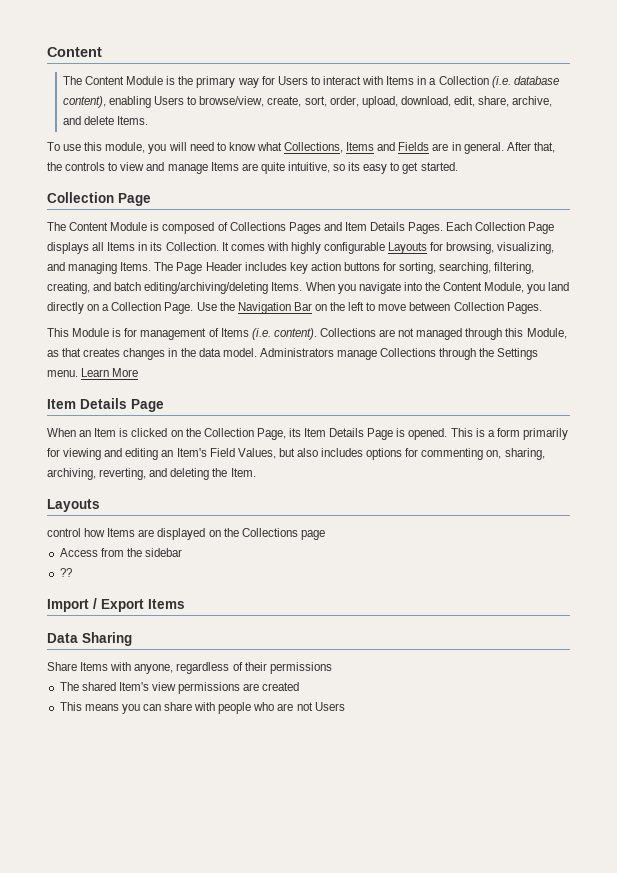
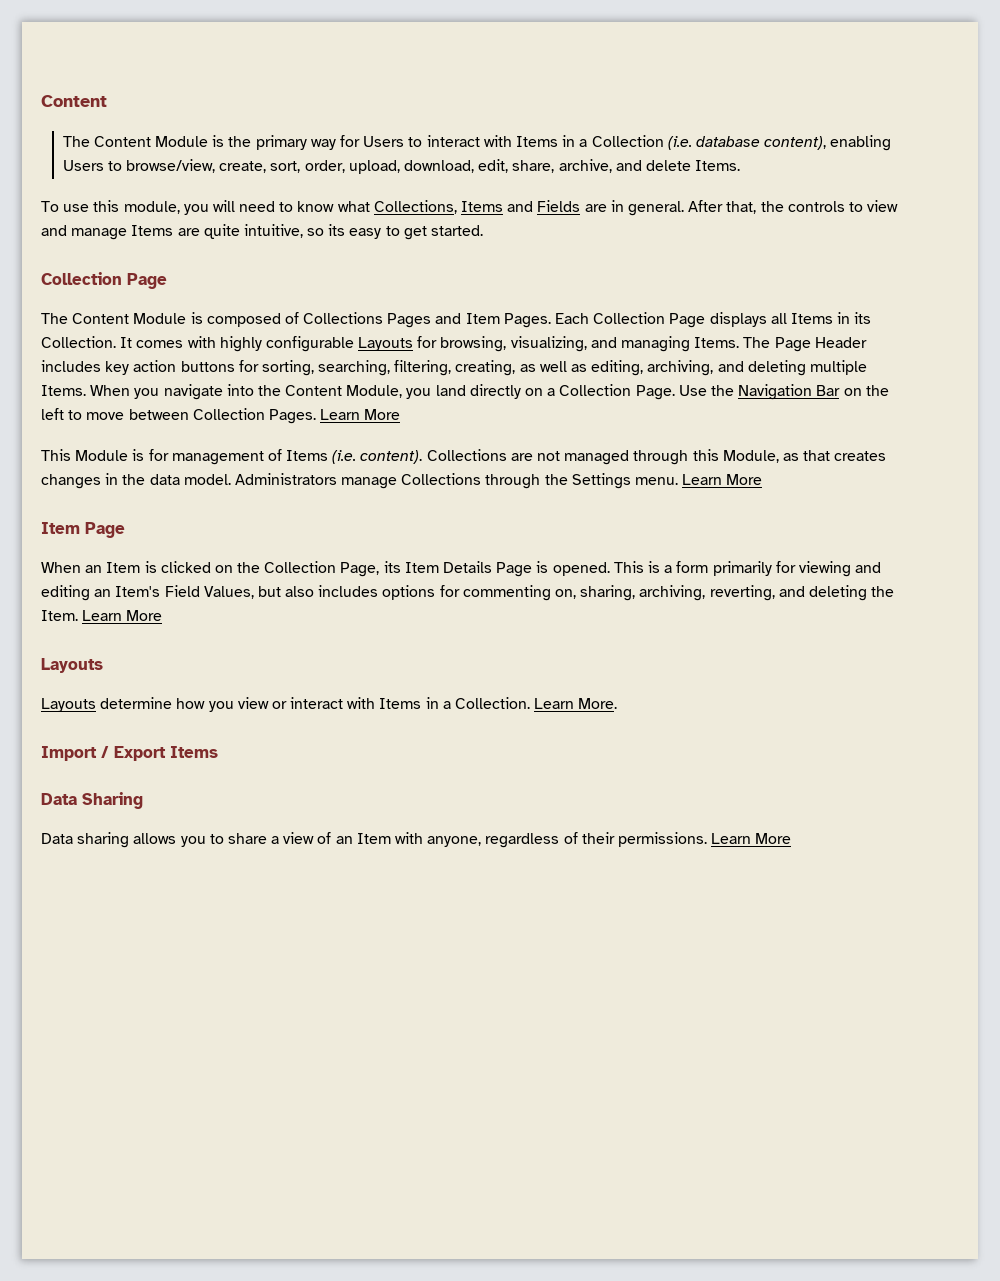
[370,222,406,231] Details -> (500, 318) none
[93,282,269,294] and batch editing/archiving/deleting -> [519,360,867,376] as well as editing, archiving, and deleting multiple
(542, 308) none -> [320,409,401,420] Learn More
[80,398,127,409] Details -> (80, 528) none
(256, 472) none -> [82,610,163,621] Learn More
[47,528,325,540] [59,548,182,557] [59,568,72,577] control how Items are displayed on the Collections page // Access from the sidebar // ?? -> [41,697,618,712] Layouts determine how you view or interact with Items in a Collection. Learn More.
[47,662,109,671] Share Items -> [41,832,391,848] Data sharing allows you to share a view of an Item
[269,662,332,674] [59,682,300,694] [59,702,345,714] permissions // The shared Item's view permissions are created // This means you can share with people who are not Users -> [617,832,792,847] permissions. Learn More

